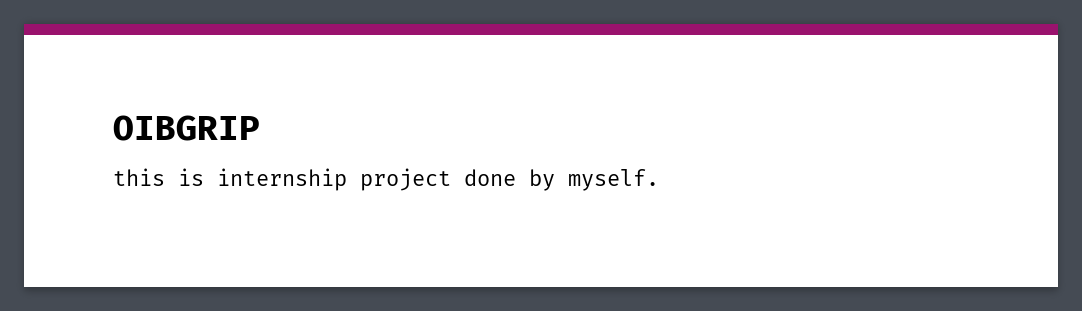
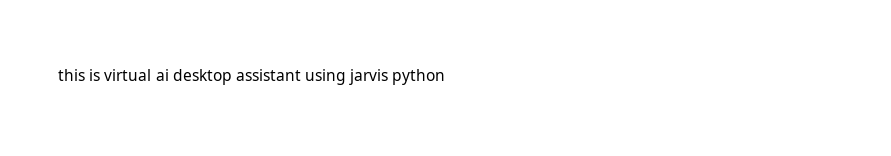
[113,115,260,141] OIBGRIP // -> (58, 75) none
[217,168,659,191] internship project done by myself. -> [104,69,446,85] virtual ai desktop assistant using jarvis python

